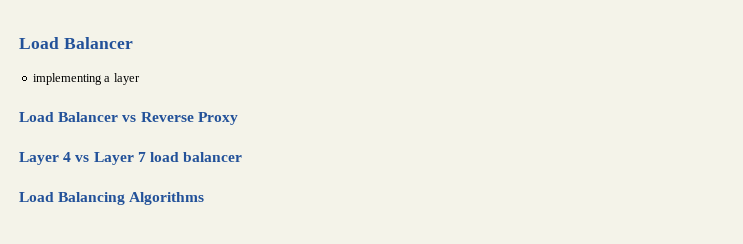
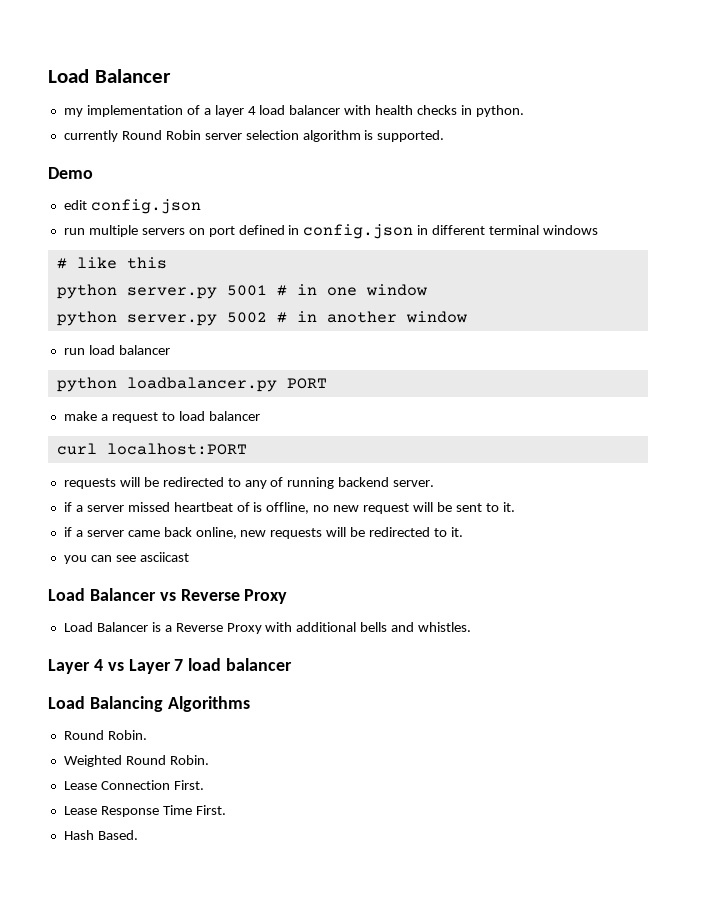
[32,73,102,85] implementing -> [63,105,200,117] my implementation of
(140, 79) none -> [247,105,524,117] [63,130,445,142] [48,167,93,179] [63,199,201,214] [63,224,599,239] [56,257,167,269] [56,284,427,299] [56,311,467,326] [63,345,170,355] [56,377,327,392] [63,411,260,423] [56,443,247,455] [63,477,435,489] [63,502,515,514] [63,527,463,539] [63,552,189,564] 4 load balancer with health checks in python. // currently Round Robin server selection algorithm is supported. // Demo // edit config.json // run multiple servers on port defined in config.json in different terminal windows // # like this // python server.py 5001 # in one window // python server.py 5002 # in another window // run load balancer // python loadbalancer.py PORT // make a request to load balancer // curl localhost:PORT // requests will be redirected to any of running backend server. // if a server missed heartbeat of is offline, no new request will be sent to it. // if a server came back online, new requests will be redirected to it. // you can see asciicast
(238, 118) none -> [63,622,472,634] // Load Balancer is a Reverse Proxy with additional bells and whistles.
(205, 198) none -> [63,730,147,740] [63,755,209,767] [63,780,204,790] [63,805,226,817] [63,830,138,840] // Round Robin. // Weighted Round Robin. // Lease Connection First. // Lease Response Time First. // Hash Based.

